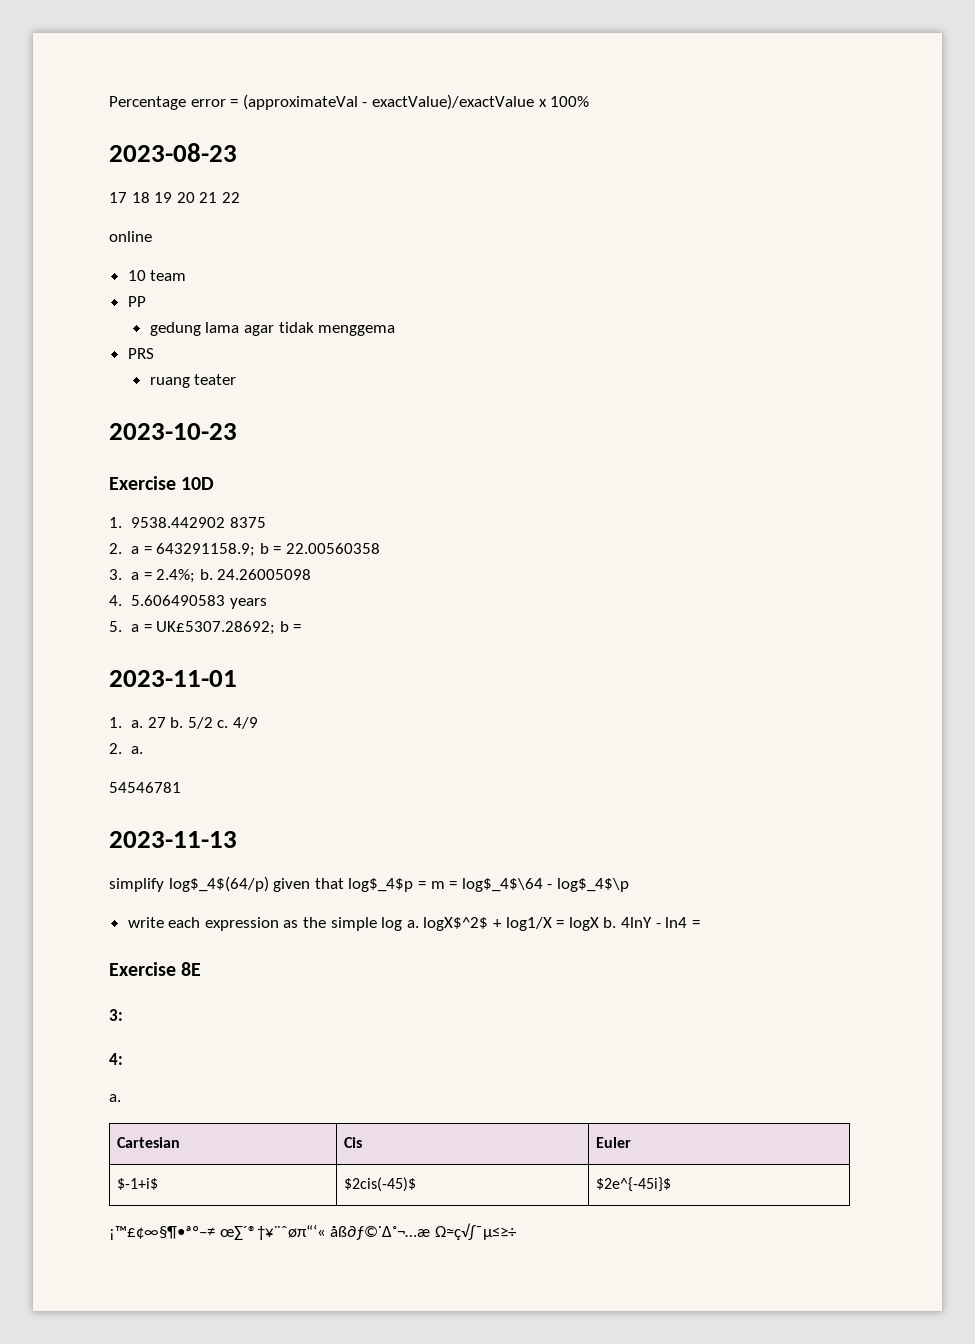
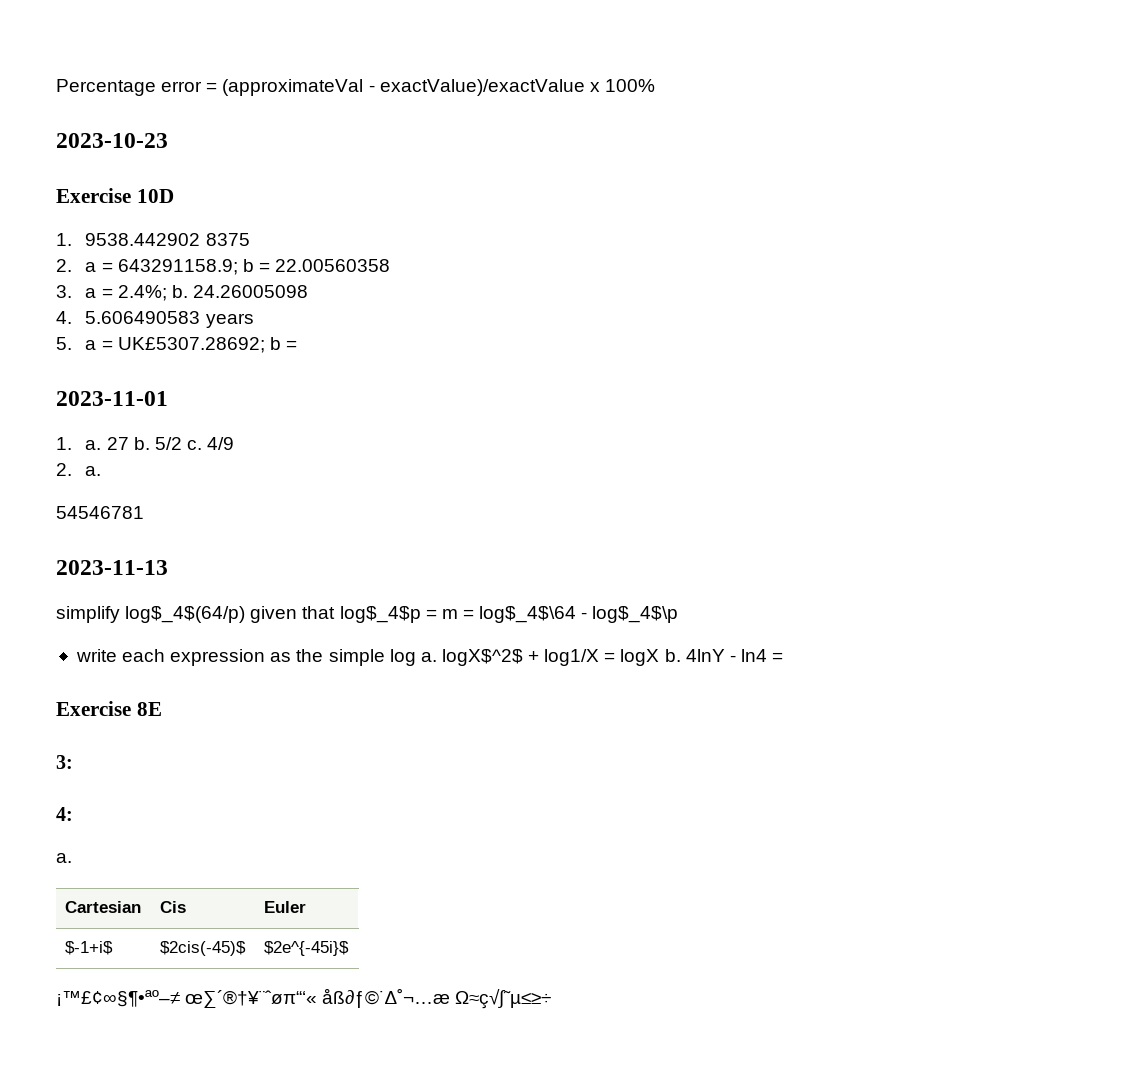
[109,143,237,162] [109,192,240,203] [109,231,152,242] [127,270,187,281] [127,296,146,307] [149,322,396,336] [127,348,154,359] [149,374,237,388] // 2023-08-23 // 17 18 19 20 21 22 // online // 10 team // PP // gedung lama agar tidak menggema // PRS // ruang teater -> (655, 85) none

